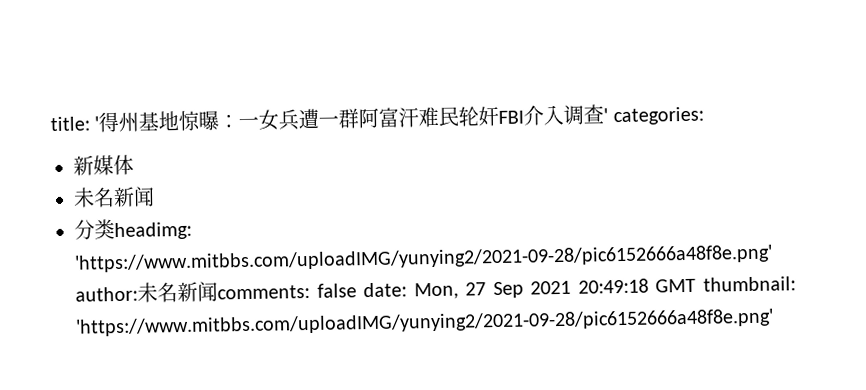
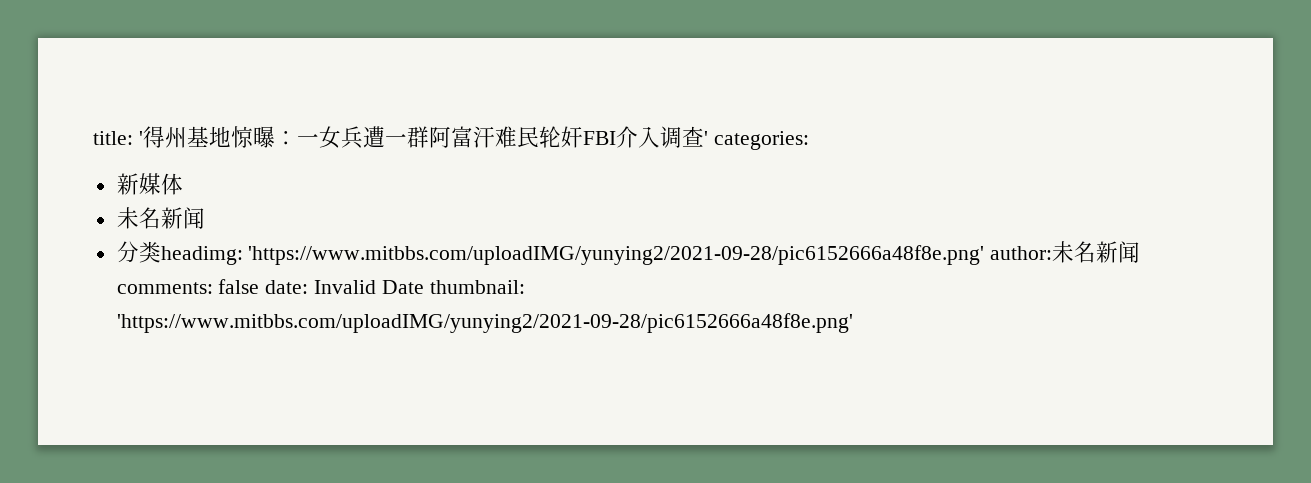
[413,278,697,300] Mon, 27 Sep 2021 20:49:18 GMT -> [314,280,424,294] Invalid Date

